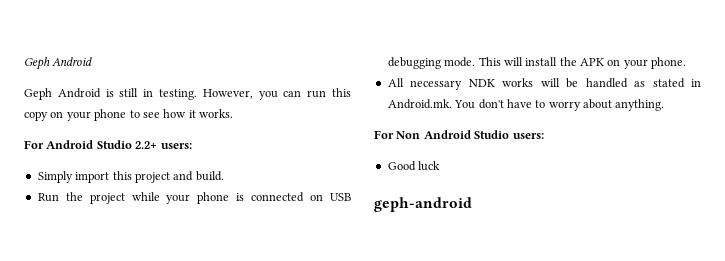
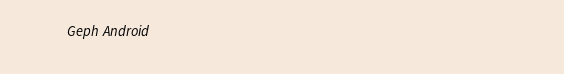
[24,57,93,70] [24,88,352,100] [24,109,233,121] [24,140,192,149] [37,171,224,183] [37,192,351,204] [387,57,687,69] [387,78,701,90] [387,99,665,111] [374,130,544,139] [387,161,441,171] [374,197,472,212] Geph Android // Geph Android is still in testing. However, you can run this copy on your phone to see how it works. // For Android Studio 2.2+ users: // Simply import this project and build. // Run the project while your phone is connected on USB debugging mode. This will install the APK on your phone. // All necessary NDK works will be handled as stated in Android.mk. You don't have to worry about anything. // For Non Android Studio users: // Good luck // geph-android -> [67,25,149,39] Geph Android

